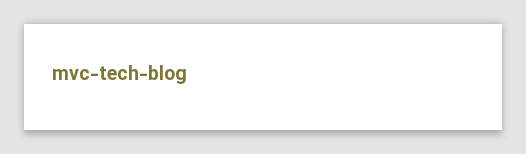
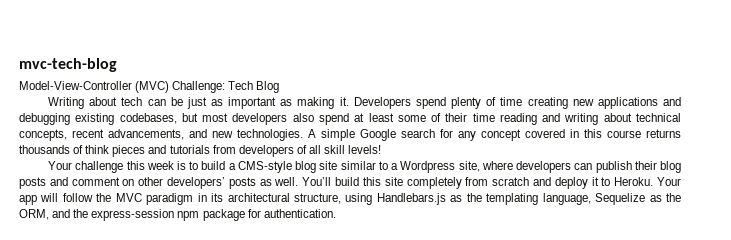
(187, 74) none -> [19,81,280,93] [48,97,681,109] [19,113,682,125] [19,129,681,141] [19,145,382,157] [48,161,681,173] [19,177,682,189] [19,193,682,205] [19,209,336,221] // Model-View-Controller (MVC) Challenge: Tech Blog // Writing about tech can be just as important as making it. Developers spend plenty of time creating new applications and debugging existing codebases, but most developers also spend at least some of their time reading and writing about technical concepts, recent advancements, and new technologies. A simple Google search for any concept covered in this course returns thousands of think pieces and tutorials from developers of all skill levels! // Your challenge this week is to build a CMS-style blog site similar to a Wordpress site, where developers can publish their blog posts and comment on other developers’ posts as well. You’ll build this site completely from scratch and deploy it to Heroku. Your app will follow the MVC paradigm in its architectural structure, using Handlebars.js as the templating language, Sequelize as the ORM, and the express-session npm package for authentication.

